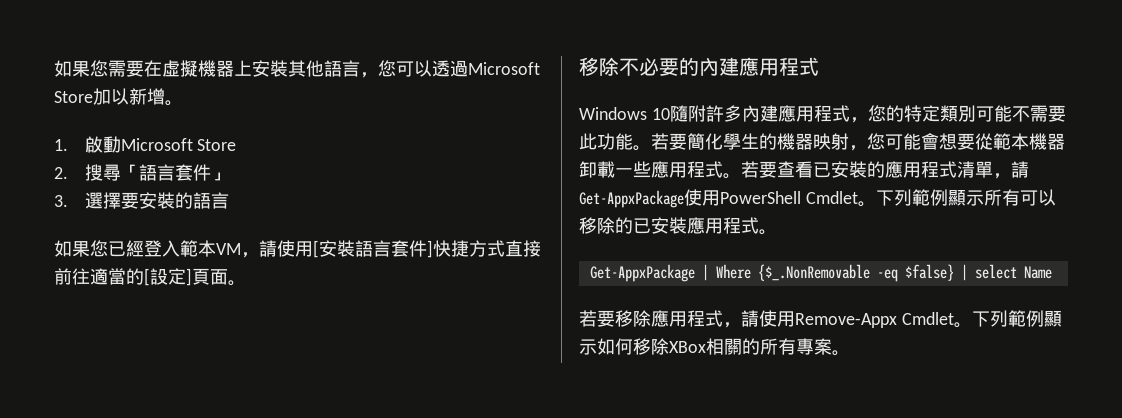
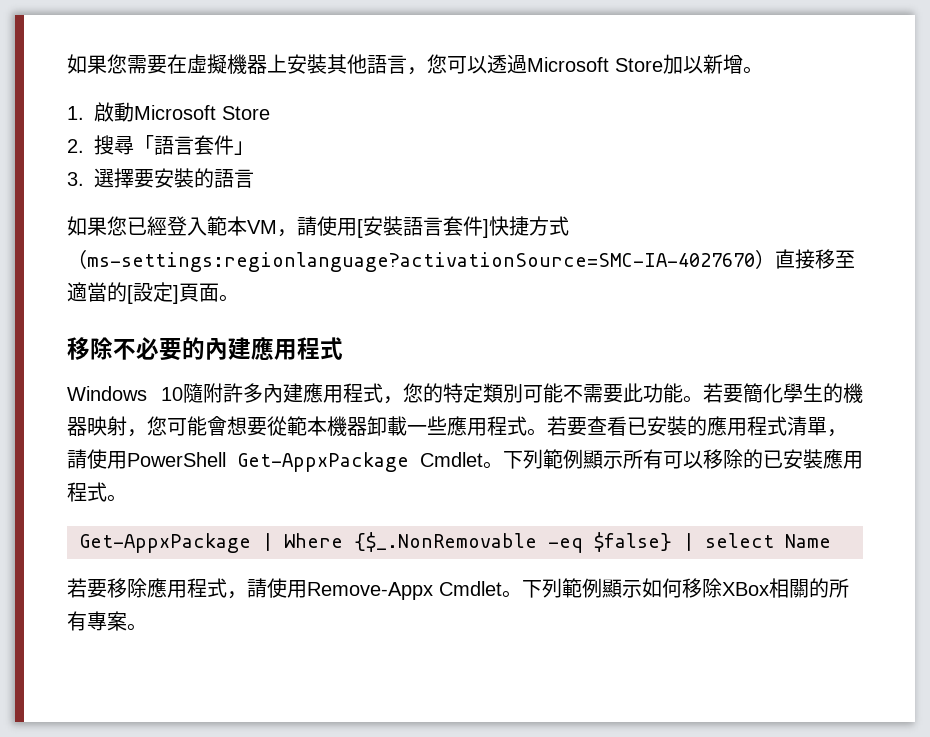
[505,240,541,257] [54,268,90,285] 直接前往 -> [67,249,855,272] （ms-settings:regionlanguage?activationSource=SMC-IA-4027670）直接移至
[579,190,684,208] Get-AppxPackage -> (87, 459) none
(801, 197) none -> [237,452,409,472] Get-AppxPackage

